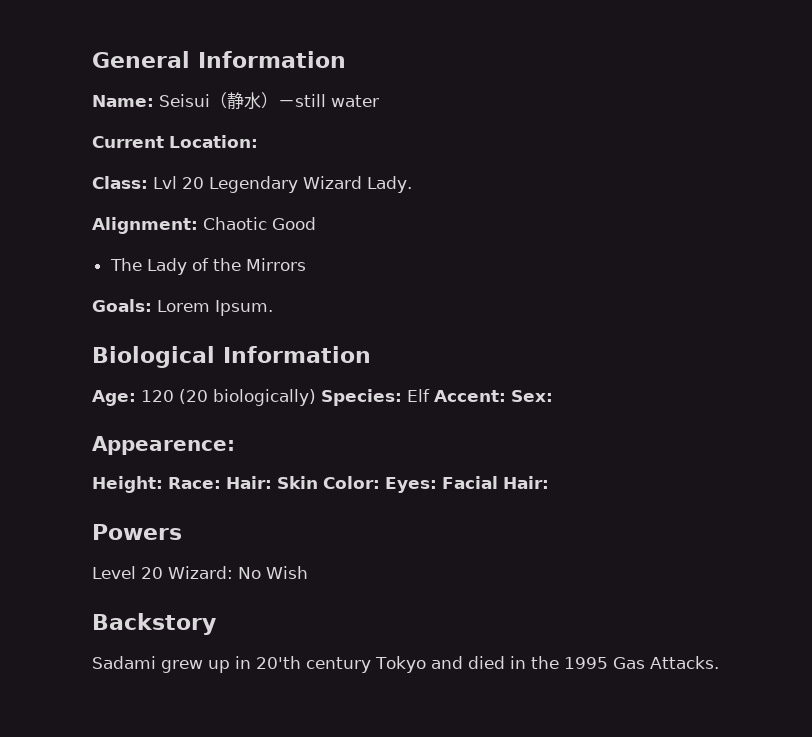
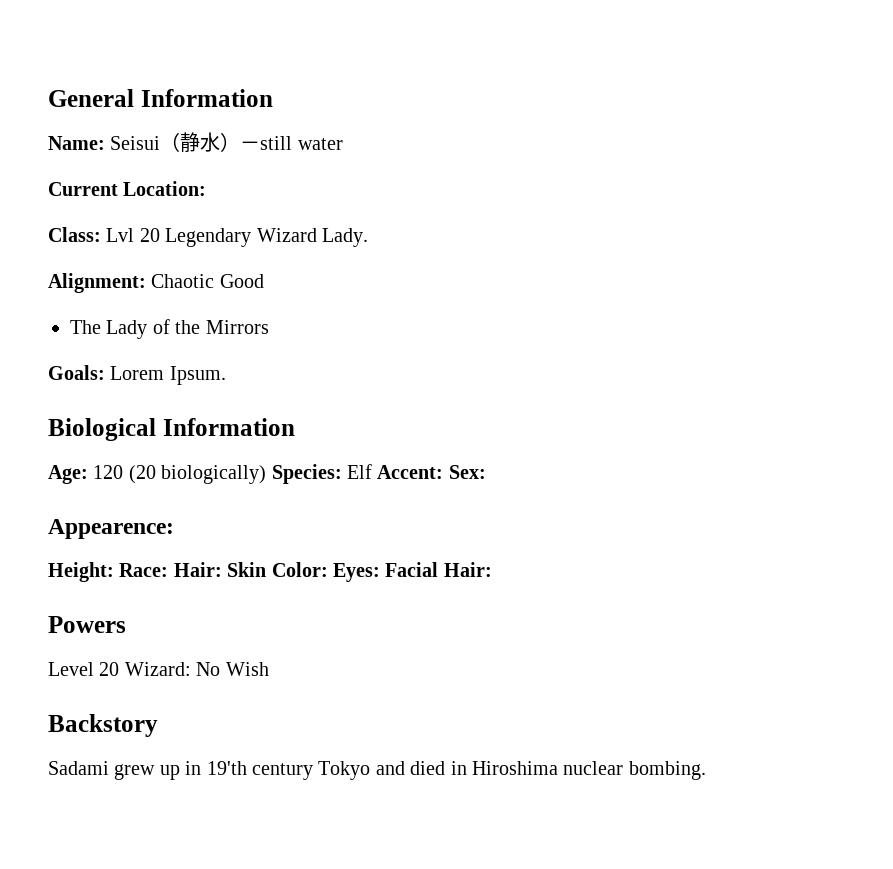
[256,656,301,669] 20'th -> [206,761,247,775] 19'th
[530,656,719,669] the 1995 Gas Attacks. -> [471,761,706,780] Hiroshima nuclear bombing.

